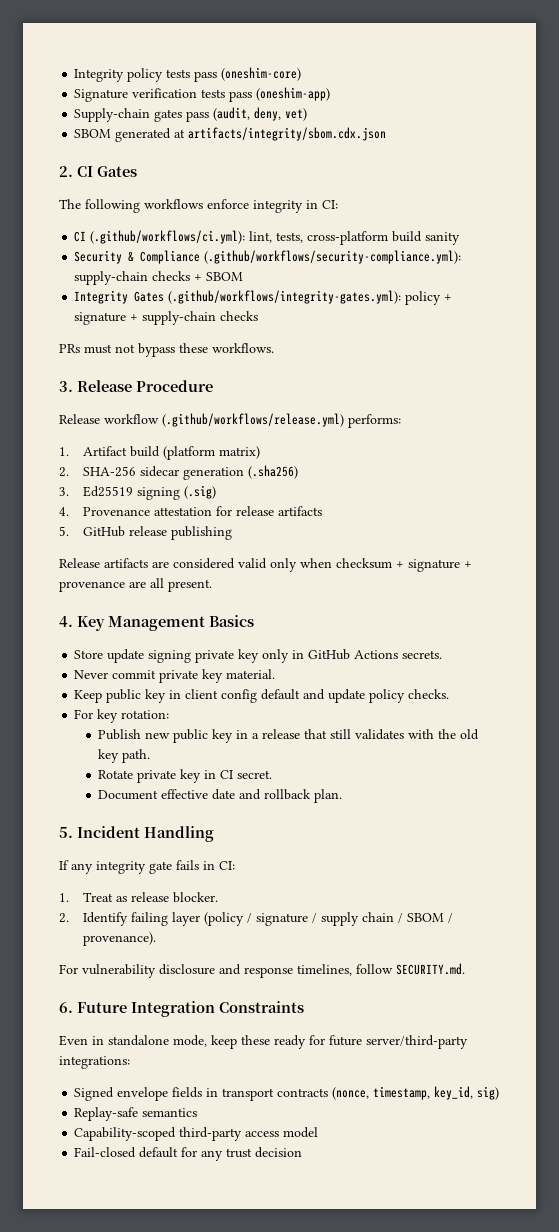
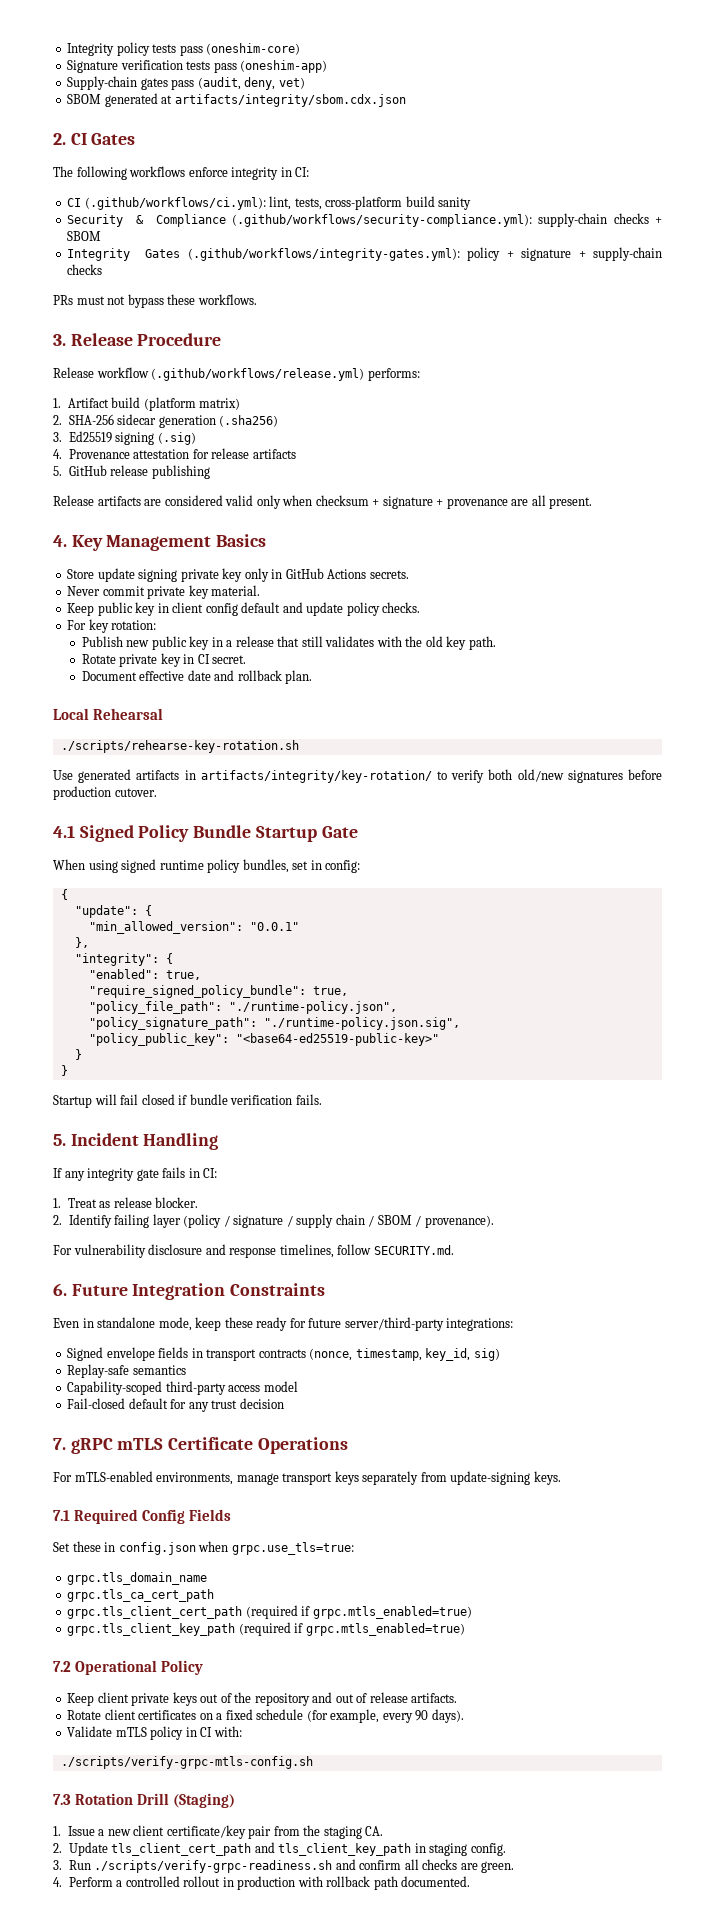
(343, 796) none -> [53,708,164,720] [60,740,299,753] [53,769,662,783] [53,786,157,800] [53,825,358,842] [53,859,361,873] [60,889,68,900] [74,905,152,918] [88,921,299,934] [74,937,89,948] [74,953,173,966] [88,969,201,980] [88,985,348,998] [88,1001,397,1014] [88,1017,460,1030] [88,1033,439,1046] [74,1049,82,1060] [60,1065,68,1076] [53,1094,322,1108] // Local Rehearsal // ./scripts/rehearse-key-rotation.sh // Use generated artifacts in artifacts/integrity/key-rotation/ to verify both old/new signatures before production cutover. // 4.1 Signed Policy Bundle Startup Gate // When using signed runtime policy bundles, set in config: // { // "update": { // "min_allowed_version": "0.0.1" // }, // "integrity": { // "enabled": true, // "require_signed_policy_bundle": true, // "policy_file_path": "./runtime-policy.json", // "policy_signature_path": "./runtime-policy.json.sig", // "policy_public_key": "<base64-ed25519-public-key>" // } // } // Startup will fail closed if bundle verification fails.
(303, 1152) none -> [53,1437,348,1454] [53,1471,561,1485] [53,1509,232,1524] [53,1541,354,1555] [67,1572,208,1585] [67,1589,215,1602] [67,1605,472,1619] [67,1622,465,1636] [53,1660,204,1675] [67,1692,458,1706] [67,1709,464,1723] [67,1726,242,1740] [60,1756,313,1769] [53,1793,236,1808] [53,1825,384,1839] [53,1842,506,1856] [53,1859,515,1873] [53,1876,471,1890] // 7. gRPC mTLS Certificate Operations // For mTLS-enabled environments, manage transport keys separately from update-signing keys. // 7.1 Required Config Fields // Set these in config.json when grpc.use_tls=true: // grpc.tls_domain_name // grpc.tls_ca_cert_path // grpc.tls_client_cert_path (required if grpc.mtls_enabled=true) // grpc.tls_client_key_path (required if grpc.mtls_enabled=true) // 7.2 Operational Policy // Keep client private keys out of the repository and out of release artifacts. // Rotate client certificates on a fixed schedule (for example, every 90 days). // Validate mTLS policy in CI with: // ./scripts/verify-grpc-mtls-config.sh // 7.3 Rotation Drill (Staging) // 1. Issue a new client certificate/key pair from the staging CA. // 2. Update tls_client_cert_path and tls_client_key_path in staging config. // 3. Run ./scripts/verify-grpc-readiness.sh and confirm all checks are green. // 4. Perform a controlled rollout in production with rollback path documented.

